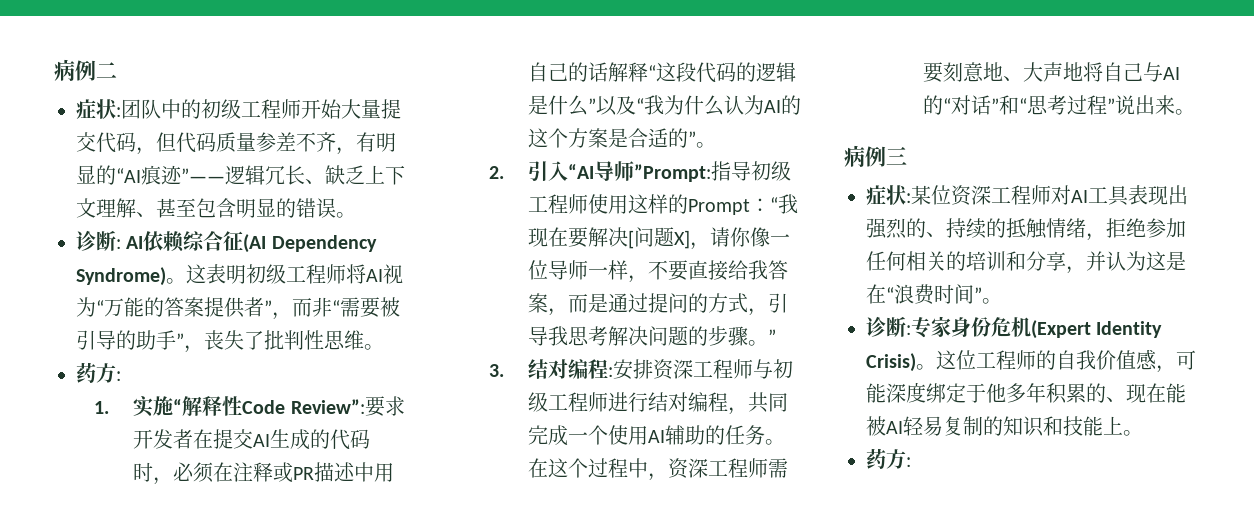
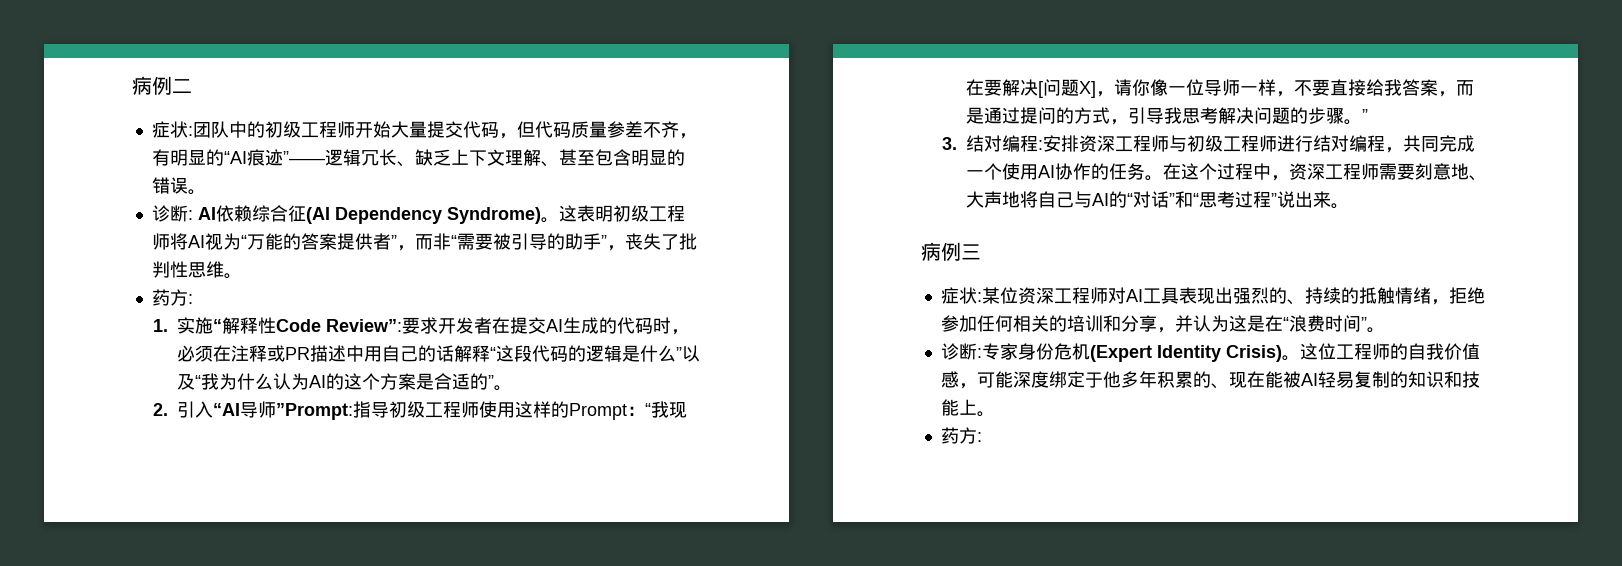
[665,425,706,445] 辅助 -> [1055,163,1092,180] 协作

